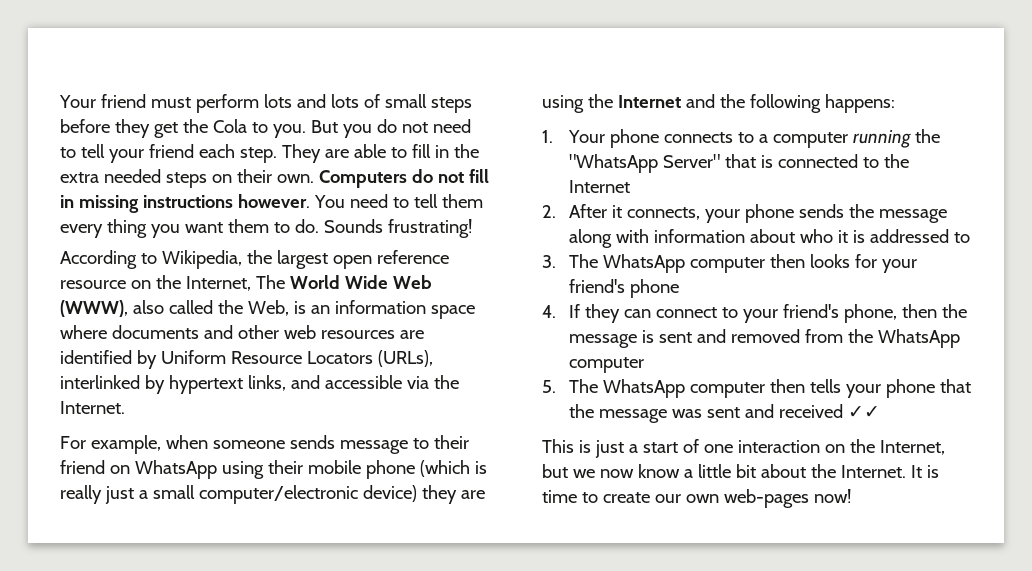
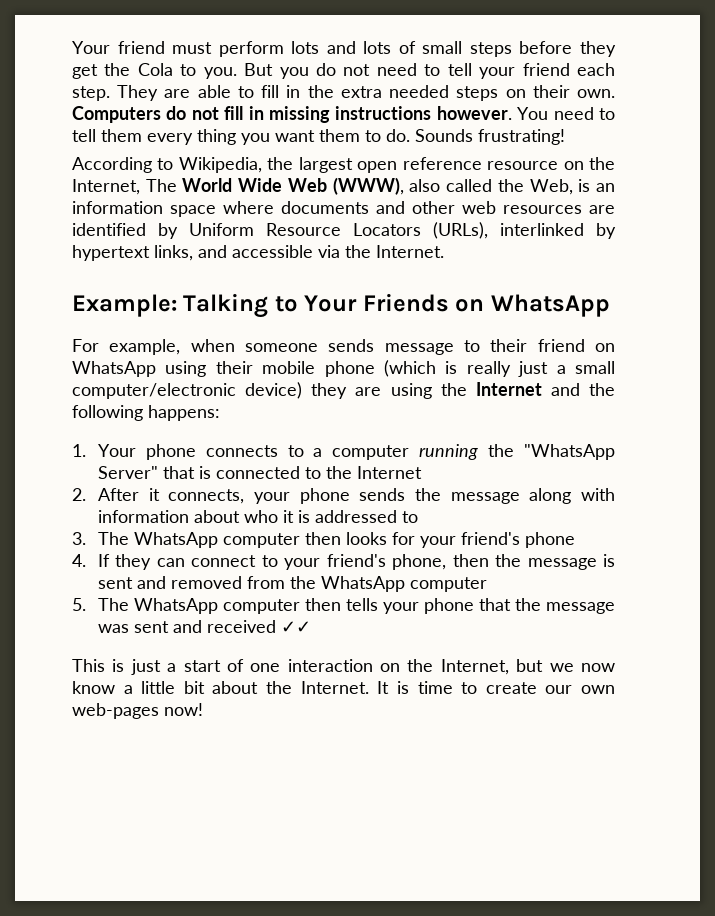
(125, 407) none -> [72,293,610,318] // Example: Talking to Your Friends on WhatsApp

